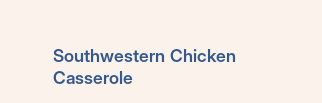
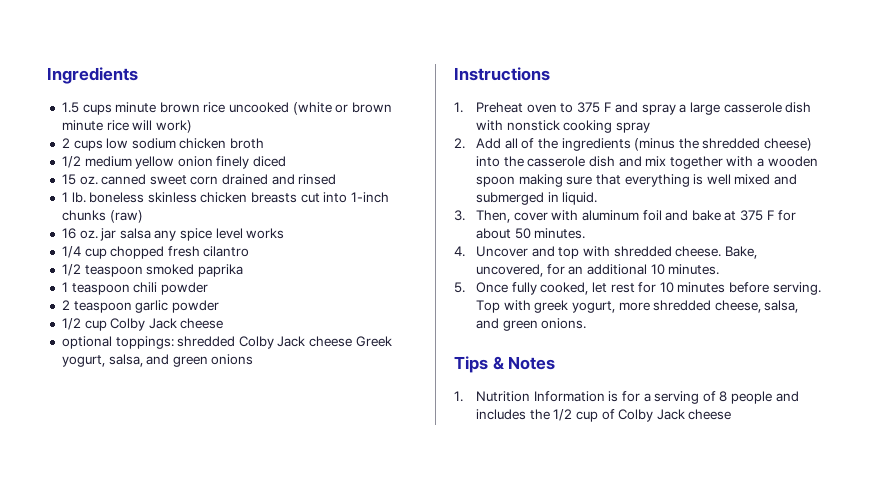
[53,49,236,62] [53,71,133,84] Southwestern Chicken Casserole -> [47,67,138,84] [61,102,393,115] [61,120,192,133] [61,138,265,151] [61,156,287,169] [61,174,337,185] [61,192,390,203] [61,210,143,223] [61,228,285,241] [61,246,250,259] [61,264,243,277] [61,282,208,295] [61,300,219,313] [61,318,224,331] [61,336,392,349] [61,354,254,367] [454,67,550,81] [454,102,812,115] [475,120,650,133] [454,138,813,151] [475,156,818,169] [475,174,798,187] [475,192,598,205] [454,210,797,223] [475,228,586,239] [454,246,757,259] [475,264,720,277] [454,282,821,295] [475,300,799,313] [475,318,587,331] [454,356,556,373] [454,391,799,404] [475,409,732,422] Ingredients // 1.5 cups minute brown rice uncooked (white or brown minute rice will work) // 2 cups low sodium chicken broth // 1/2 medium yellow onion finely diced // 15 oz. canned sweet corn drained and rinsed // 1 lb. boneless skinless chicken breasts cut into 1-inch chunks (raw) // 16 oz. jar salsa any spice level works // 1/4 cup chopped fresh cilantro // 1/2 teaspoon smoked paprika // 1 teaspoon chili powder // 2 teaspoon garlic powder // 1/2 cup Colby Jack cheese // optional toppings: shredded Colby Jack cheese Greek yogurt, salsa, and green onions // Instructions // 1. Preheat oven to 375 F and spray a large casserole dish with nonstick cooking spray // 2. Add all of the ingredients (minus the shredded cheese) into the casserole dish and mix together with a wooden spoon making sure that everything is well mixed and submerged in liquid. // 3. Then, cover with aluminum foil and bake at 375 F for about 50 minutes. // 4. Uncover and top with shredded cheese. Bake, uncovered, for an additional 10 minutes. // 5. Once fully cooked, let rest for 10 minutes before serving. Top with greek yogurt, more shredded cheese, salsa, and green onions. // Tips & Notes // 1. Nutrition Information is for a serving of 8 people and includes the 1/2 cup of Colby Jack cheese

